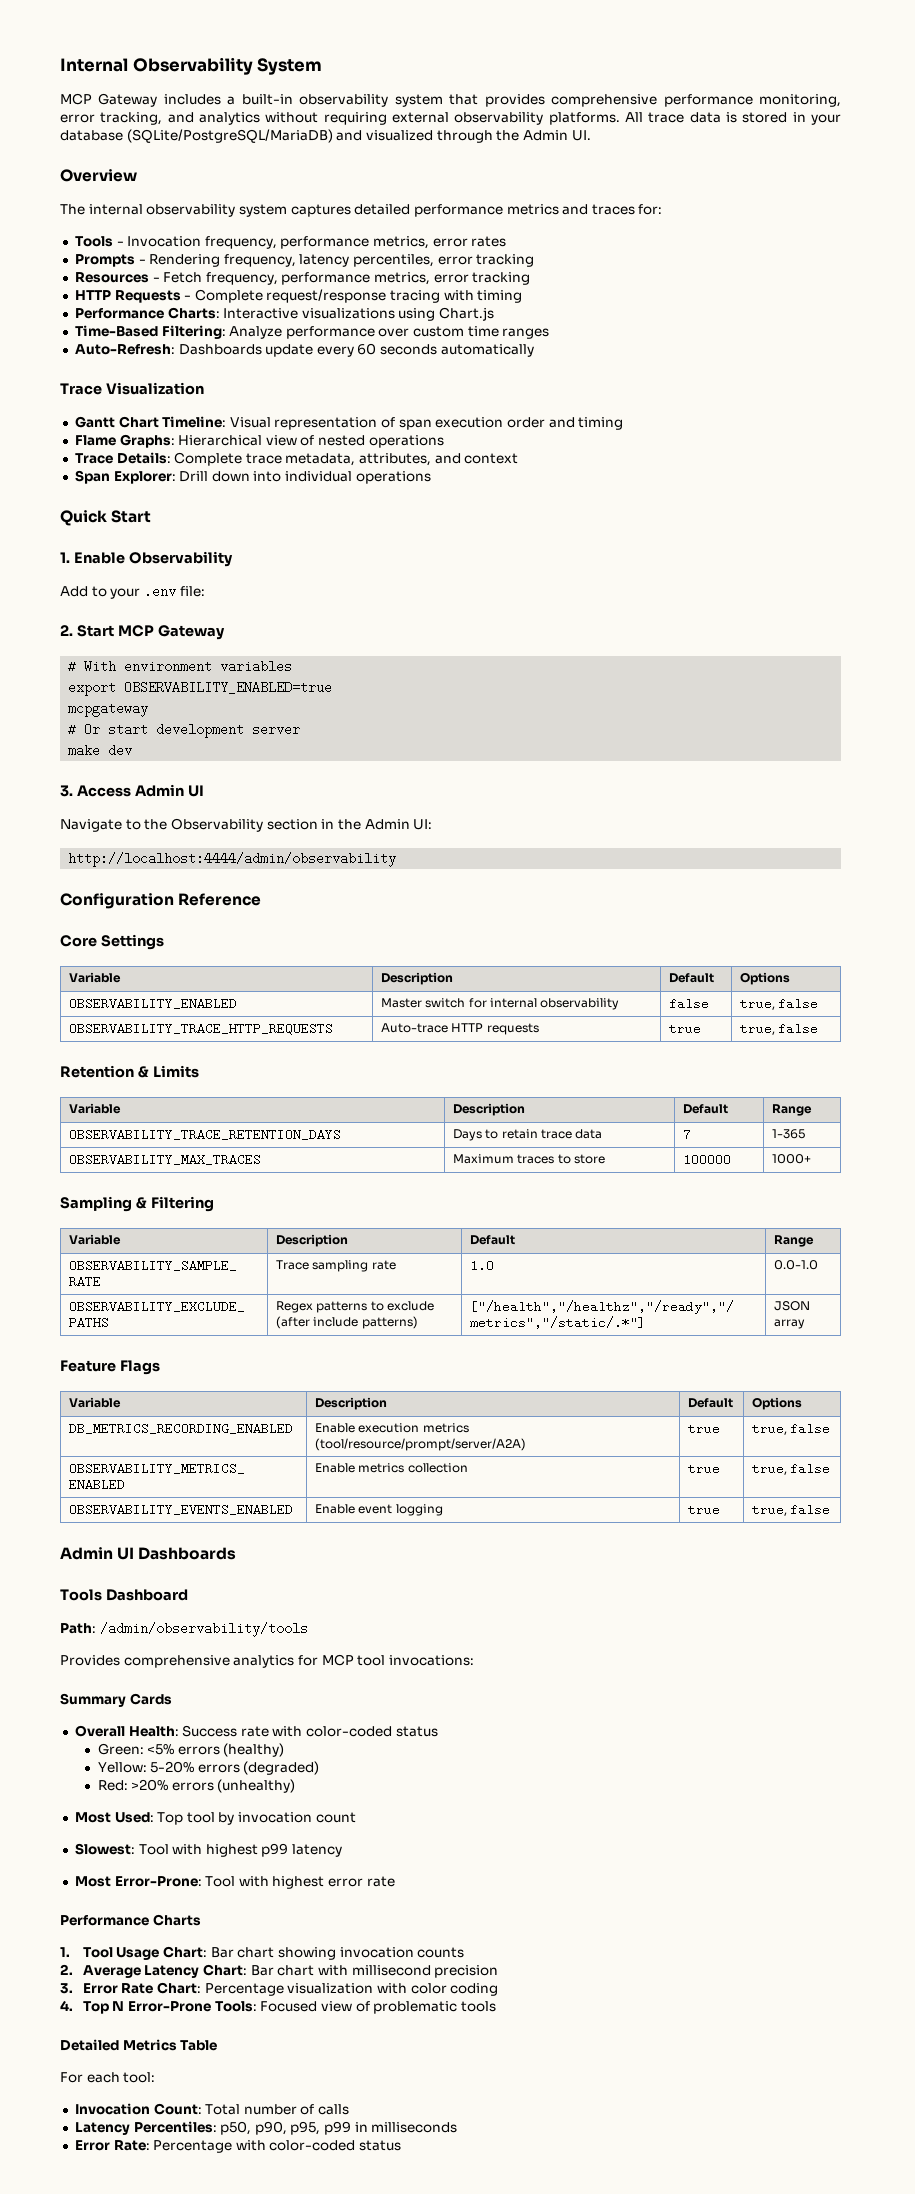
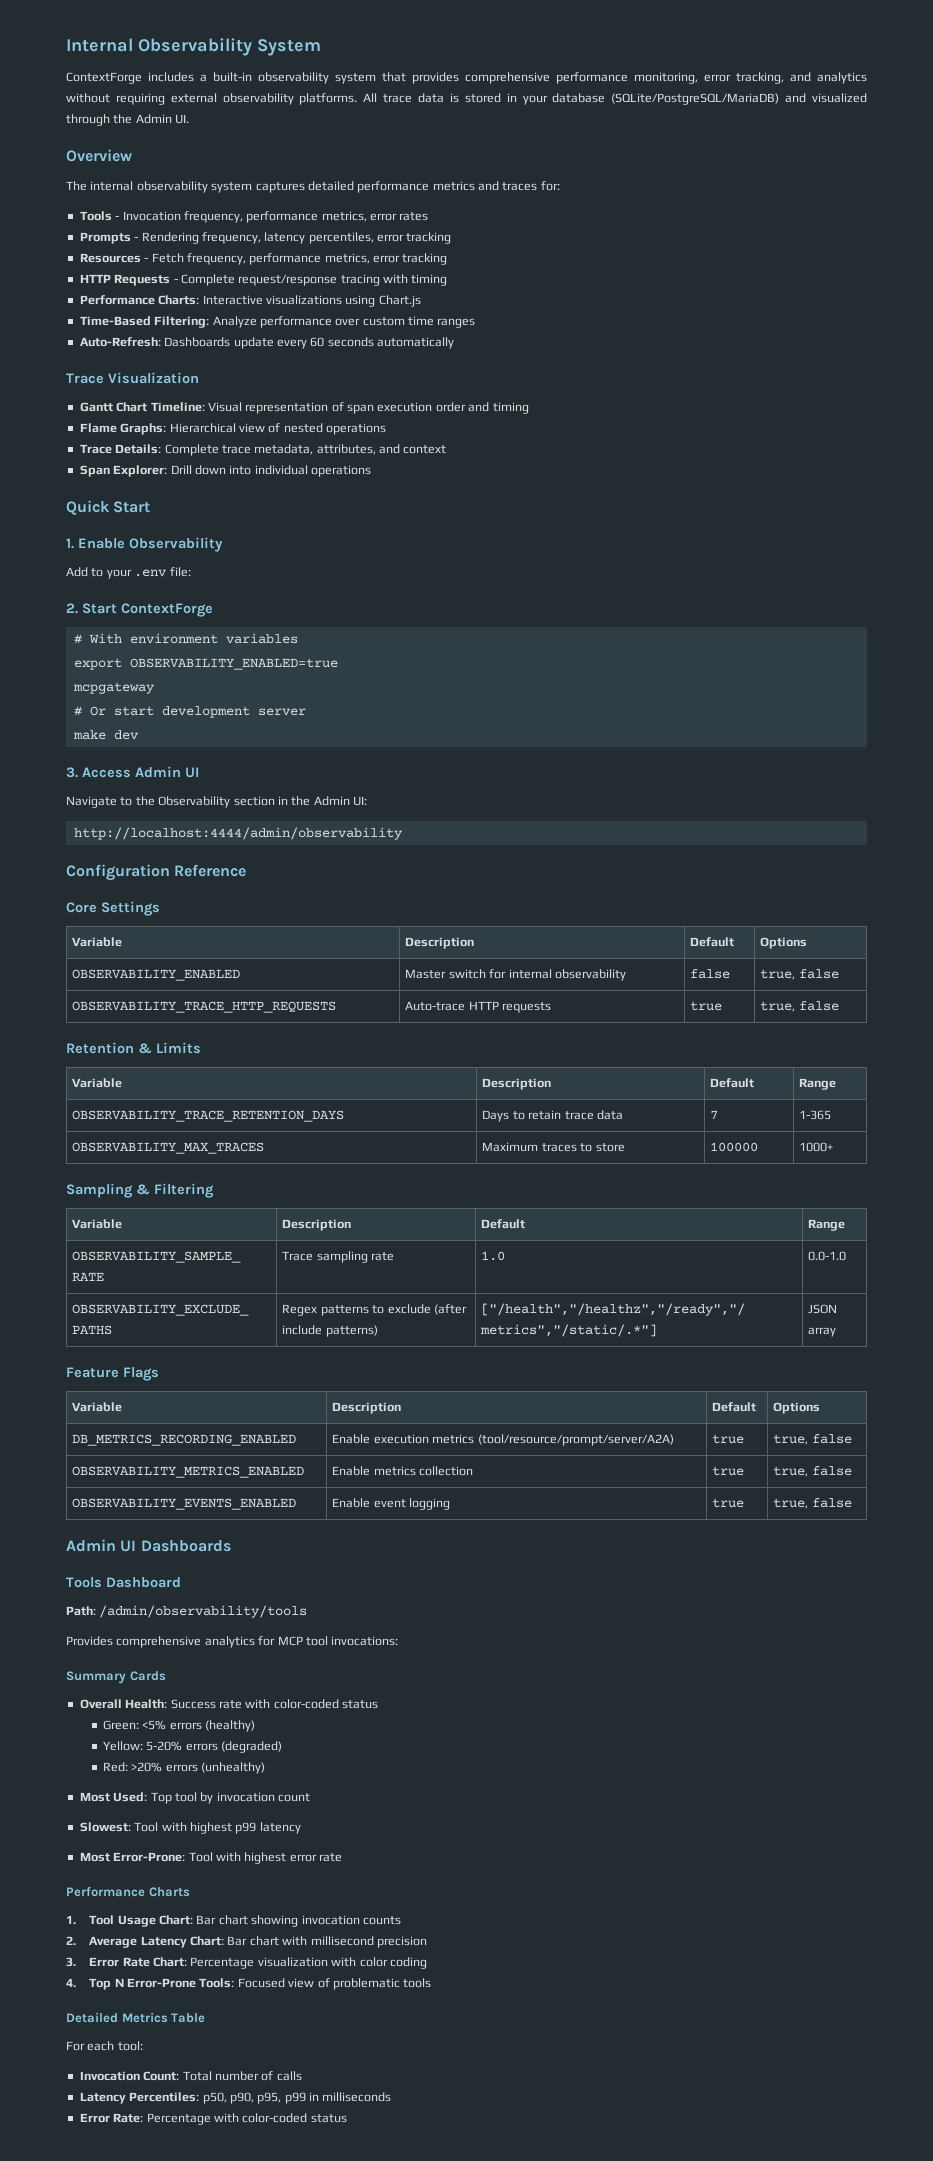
[60,93,158,107] MCP Gateway -> [66,72,142,84] ContextForge
[117,625,225,640] MCP Gateway -> [121,603,213,617] ContextForge

